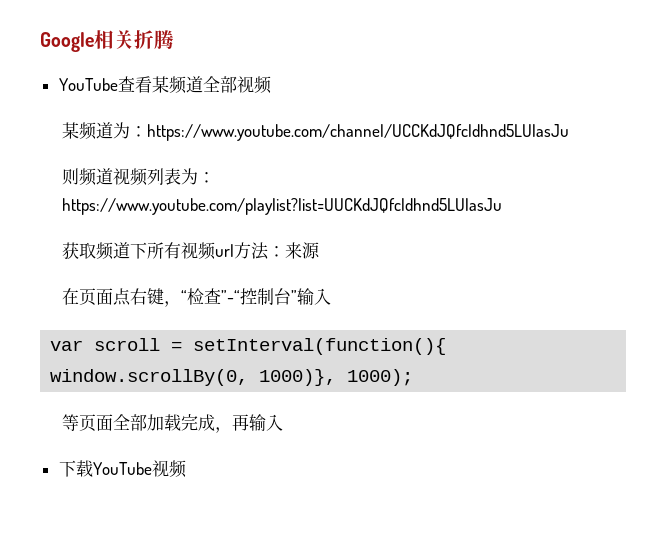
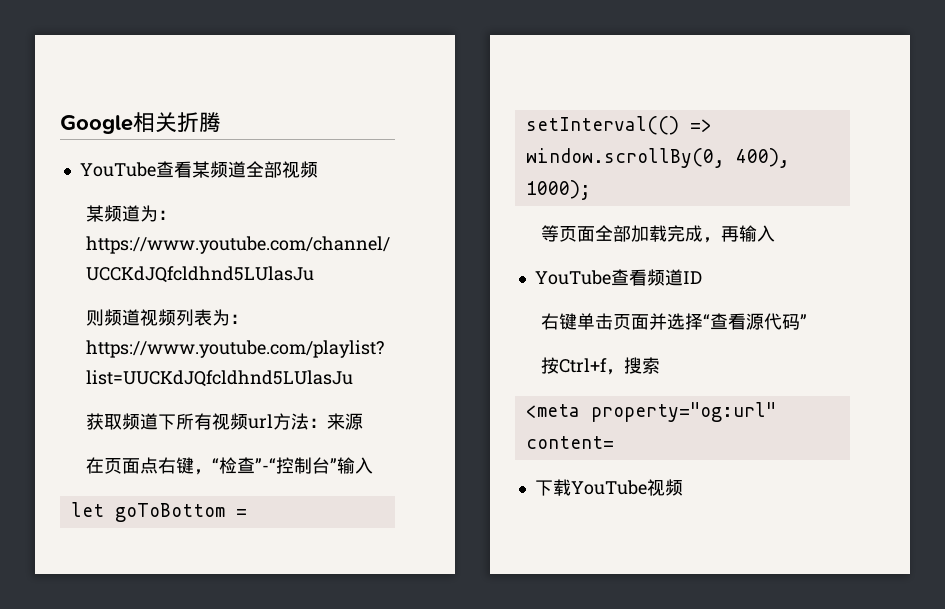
[50,338,447,355] [50,369,337,386] var scroll = setInterval(function(){ window.scrollBy(0, 1000)}, -> [70,502,247,522] [525,116,712,135] [525,148,790,168] let goToBottom = setInterval(() => window.scrollBy(0, 400),
(283, 422) none -> [534,269,702,286] [540,313,807,330] [540,357,660,375] [525,402,776,422] [525,436,614,449] // YouTube查看频道ID // 右键单击页面并选择“查看源代码” // 按Ctrl+f，搜索 // <meta property="og:url" content=

